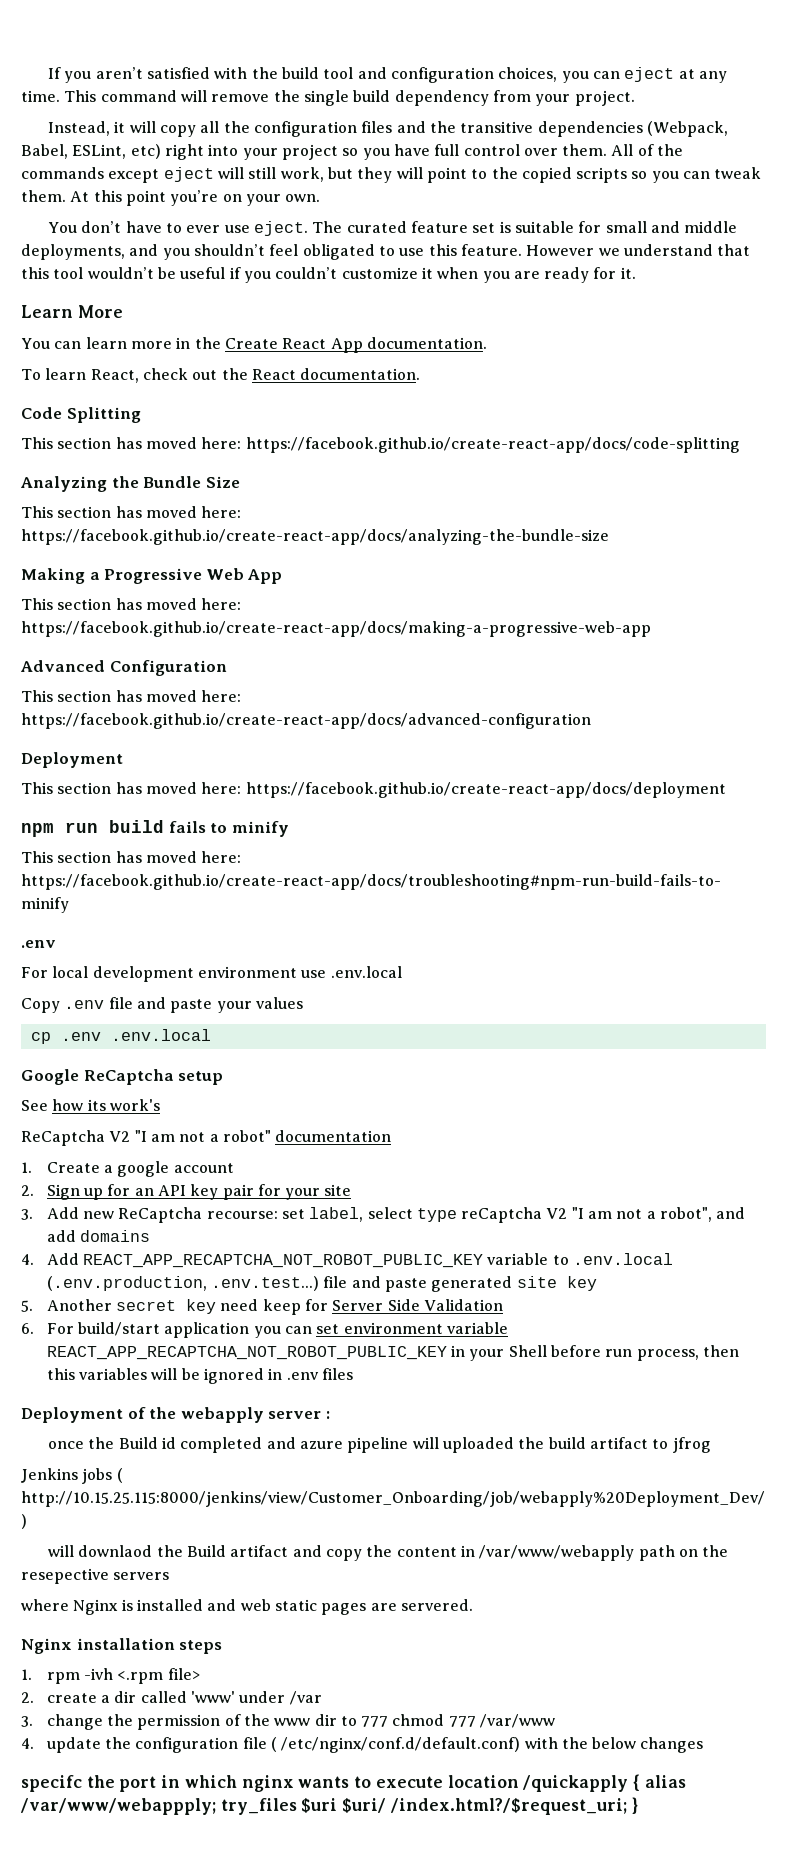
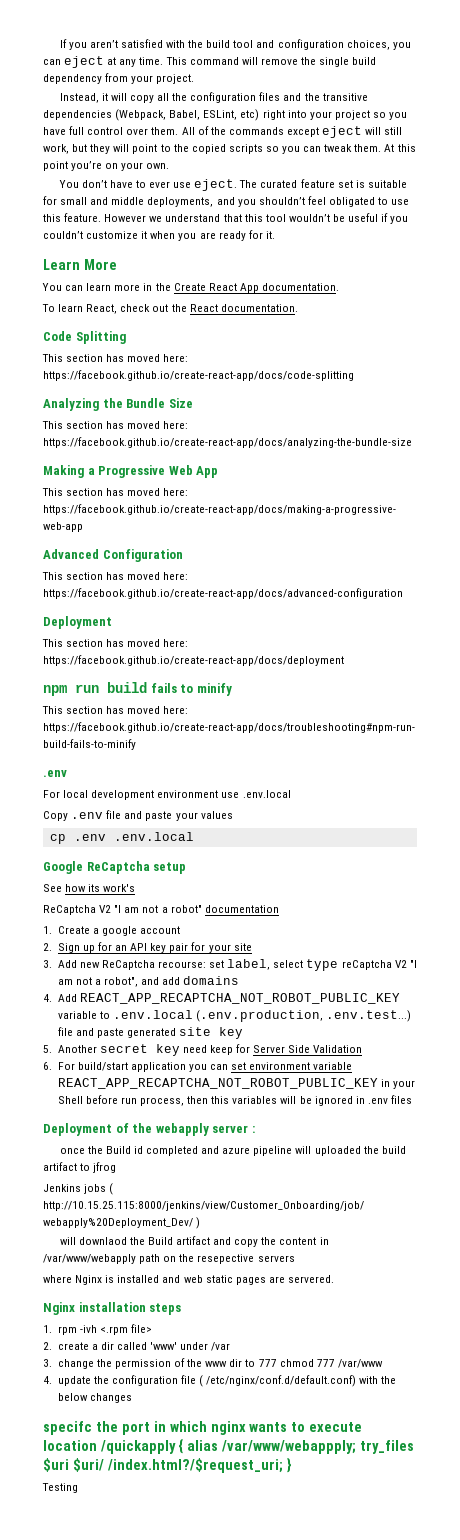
(638, 1805) none -> [42,1483,78,1493] // Testing

